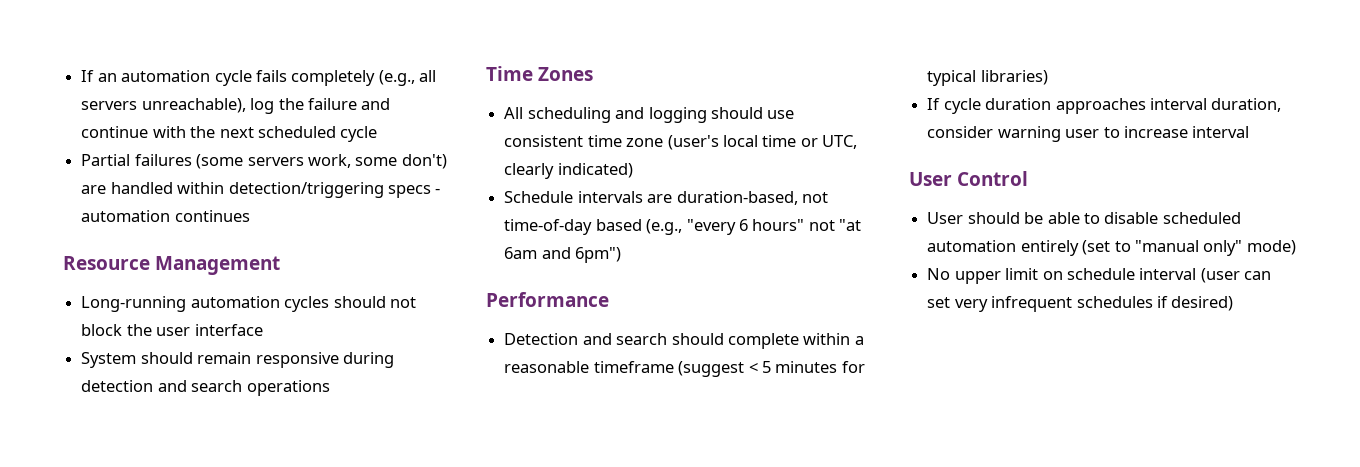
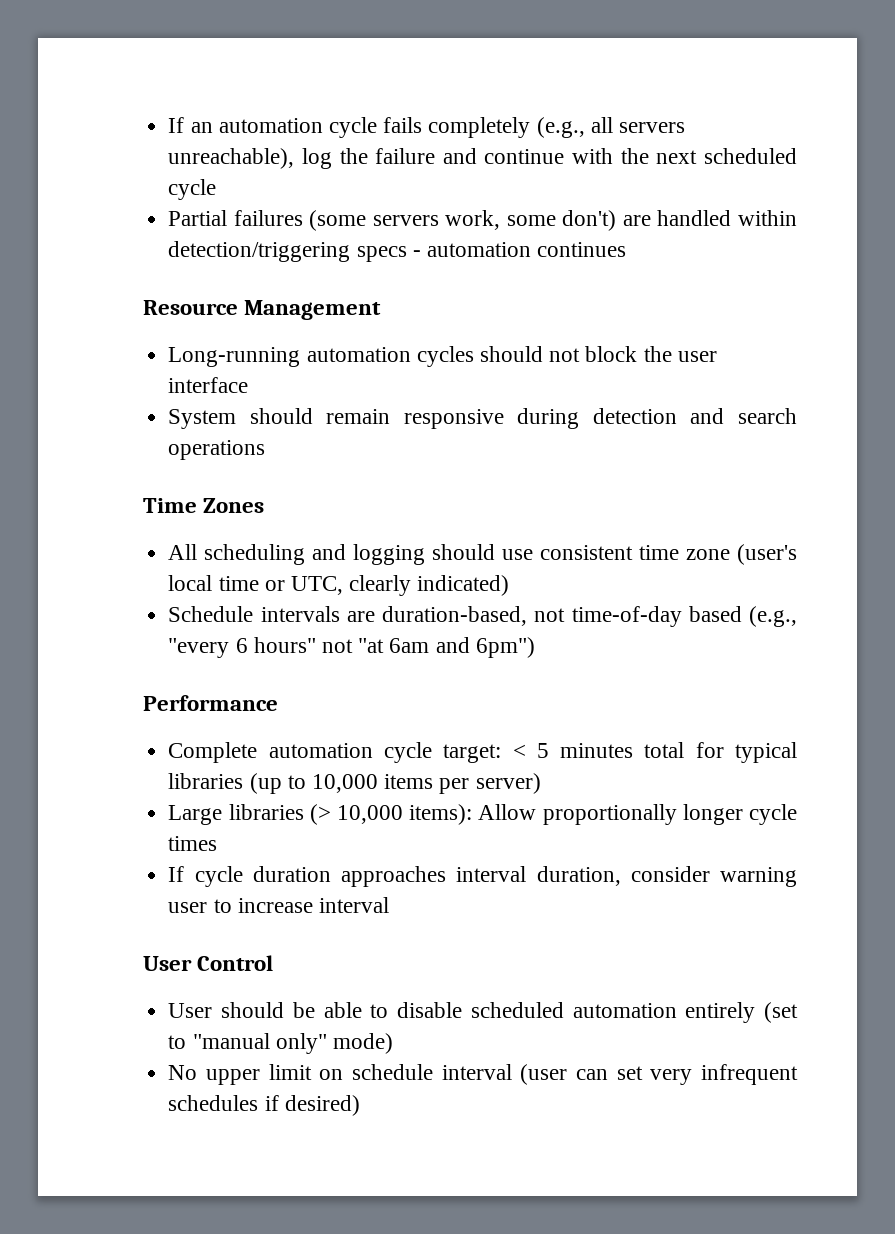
[504,333,864,349] [504,361,745,377] Detection and search should complete within a reasonable timeframe (suggest -> [168,742,502,763] Complete automation cycle target:
(838, 367) none -> [644,742,685,758] total
[980,70,1048,85] libraries) -> [168,773,541,794] [168,804,797,825] [168,836,218,851] libraries (up to 10,000 items per server) // Large libraries (> 10,000 items): Allow proportionally longer cycle times

